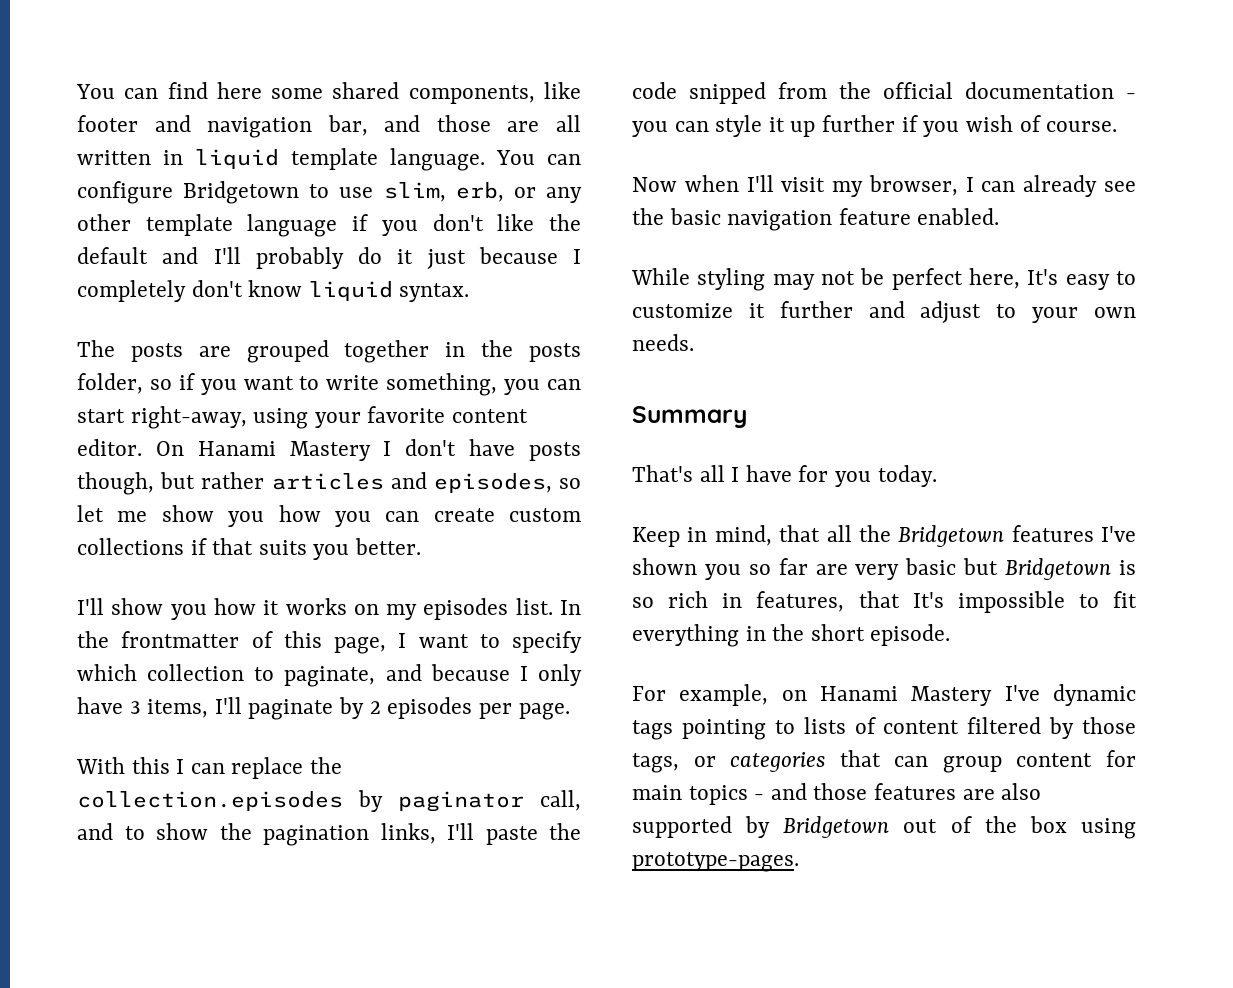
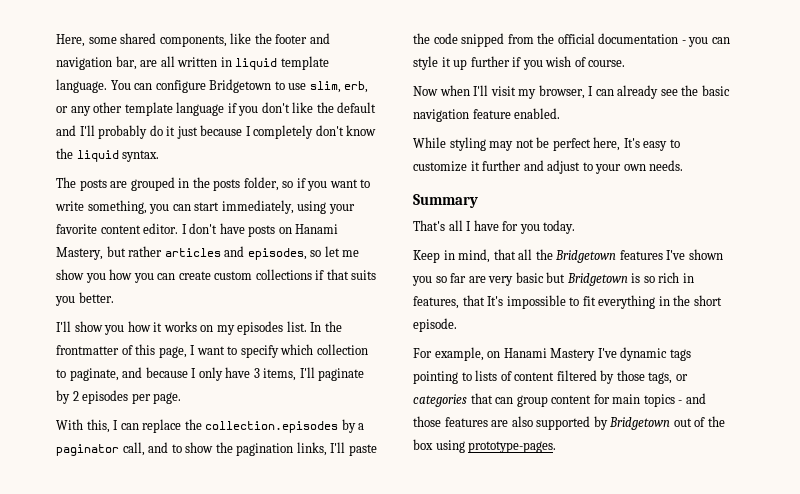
[76,82,262,99] You can find here -> [56,34,85,47] Here,
(581, 90) none -> [254,33,272,44] the
[384,115,491,132] and those -> (137, 63) none
(303, 288) none -> [56,148,73,159] the
[344,340,430,363] together -> (175, 184) none
[130,406,247,429] right-away, -> [221,200,294,214] immediately,
[155,441,371,461] On Hanami Mastery -> (179, 228) none
[77,472,154,495] though, -> [278,224,339,234] [56,247,103,260] on Hanami Mastery,
[131,757,170,774] this -> [86,419,110,433] this,
(383, 801) none -> [358,423,365,430] a

